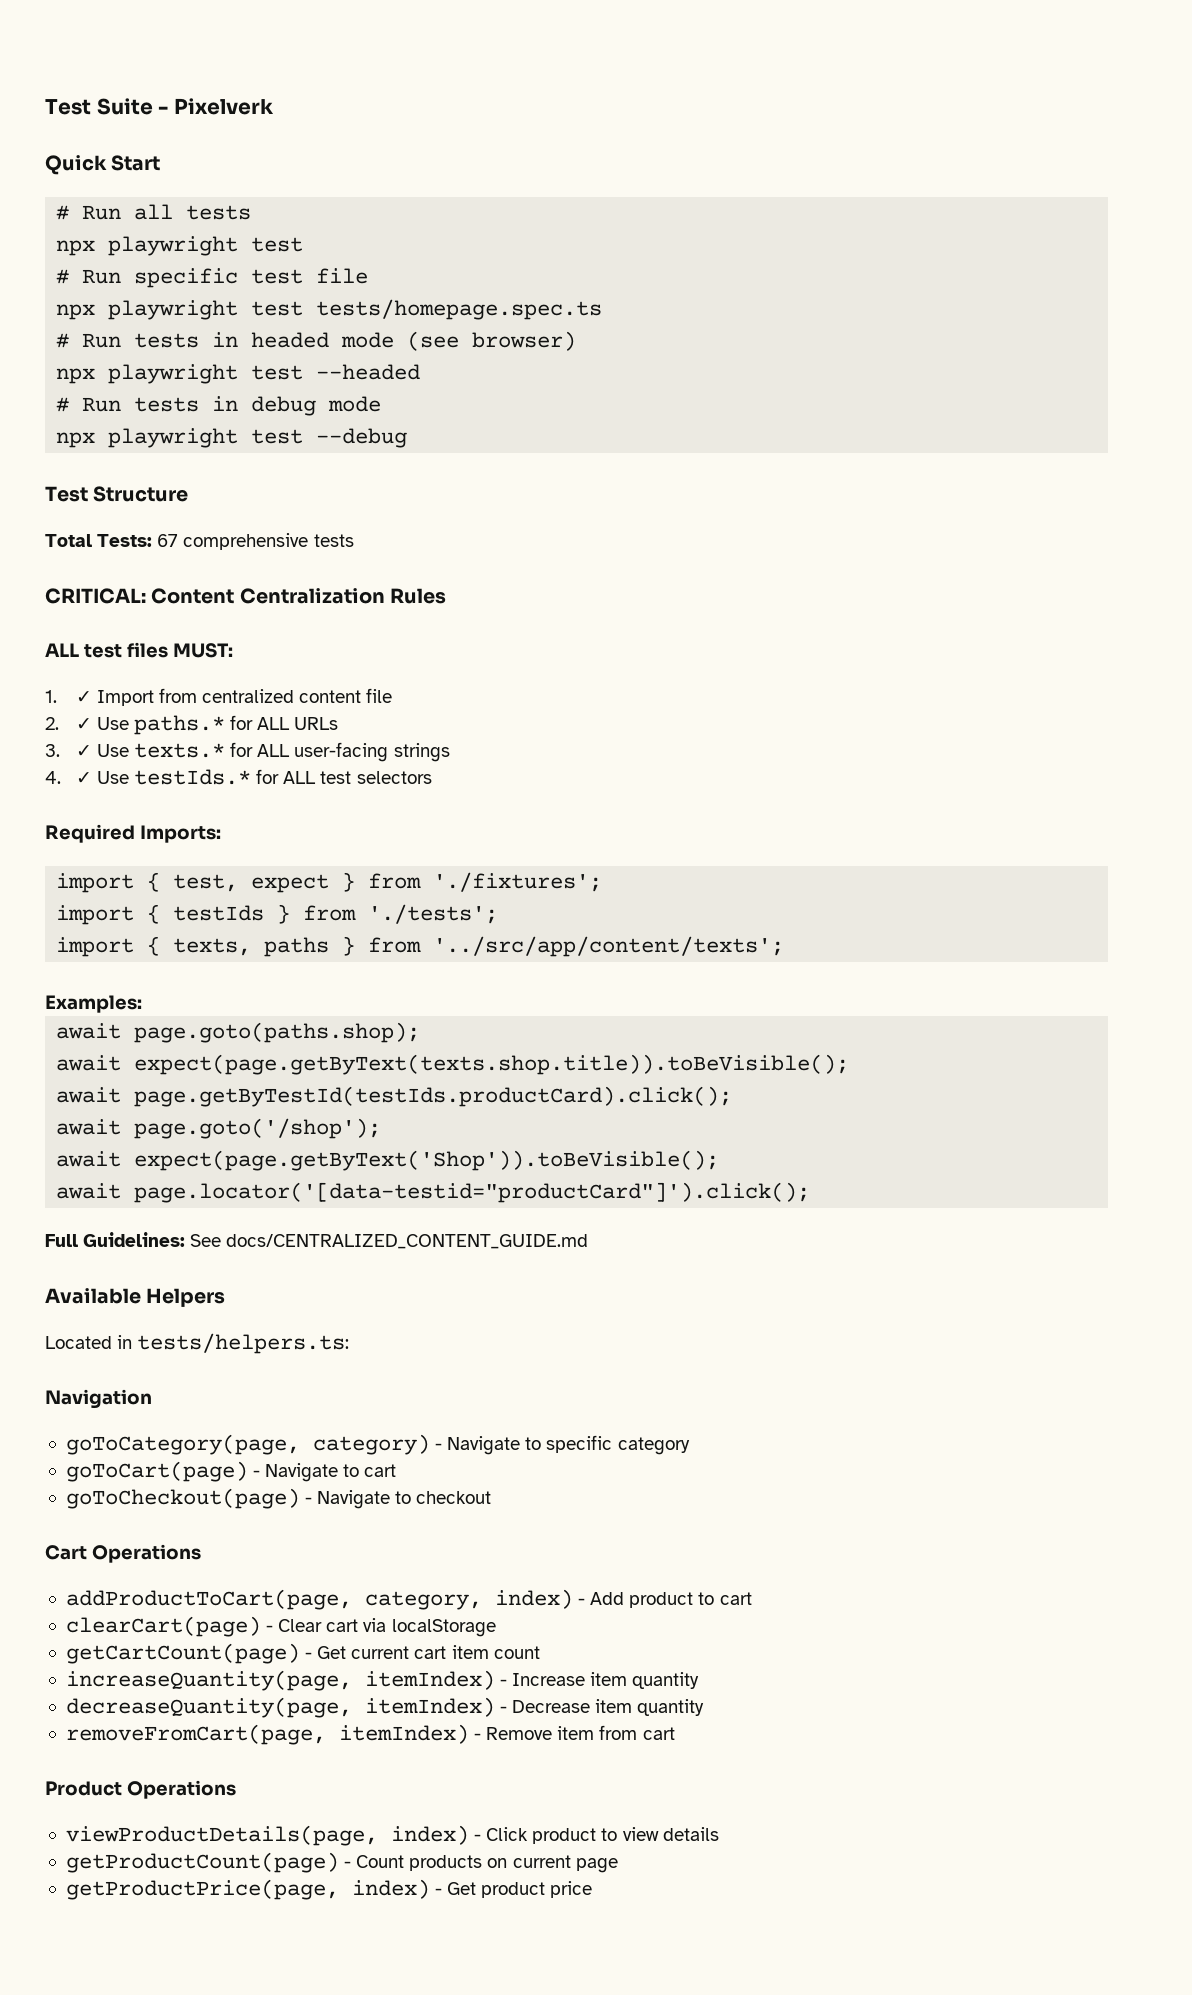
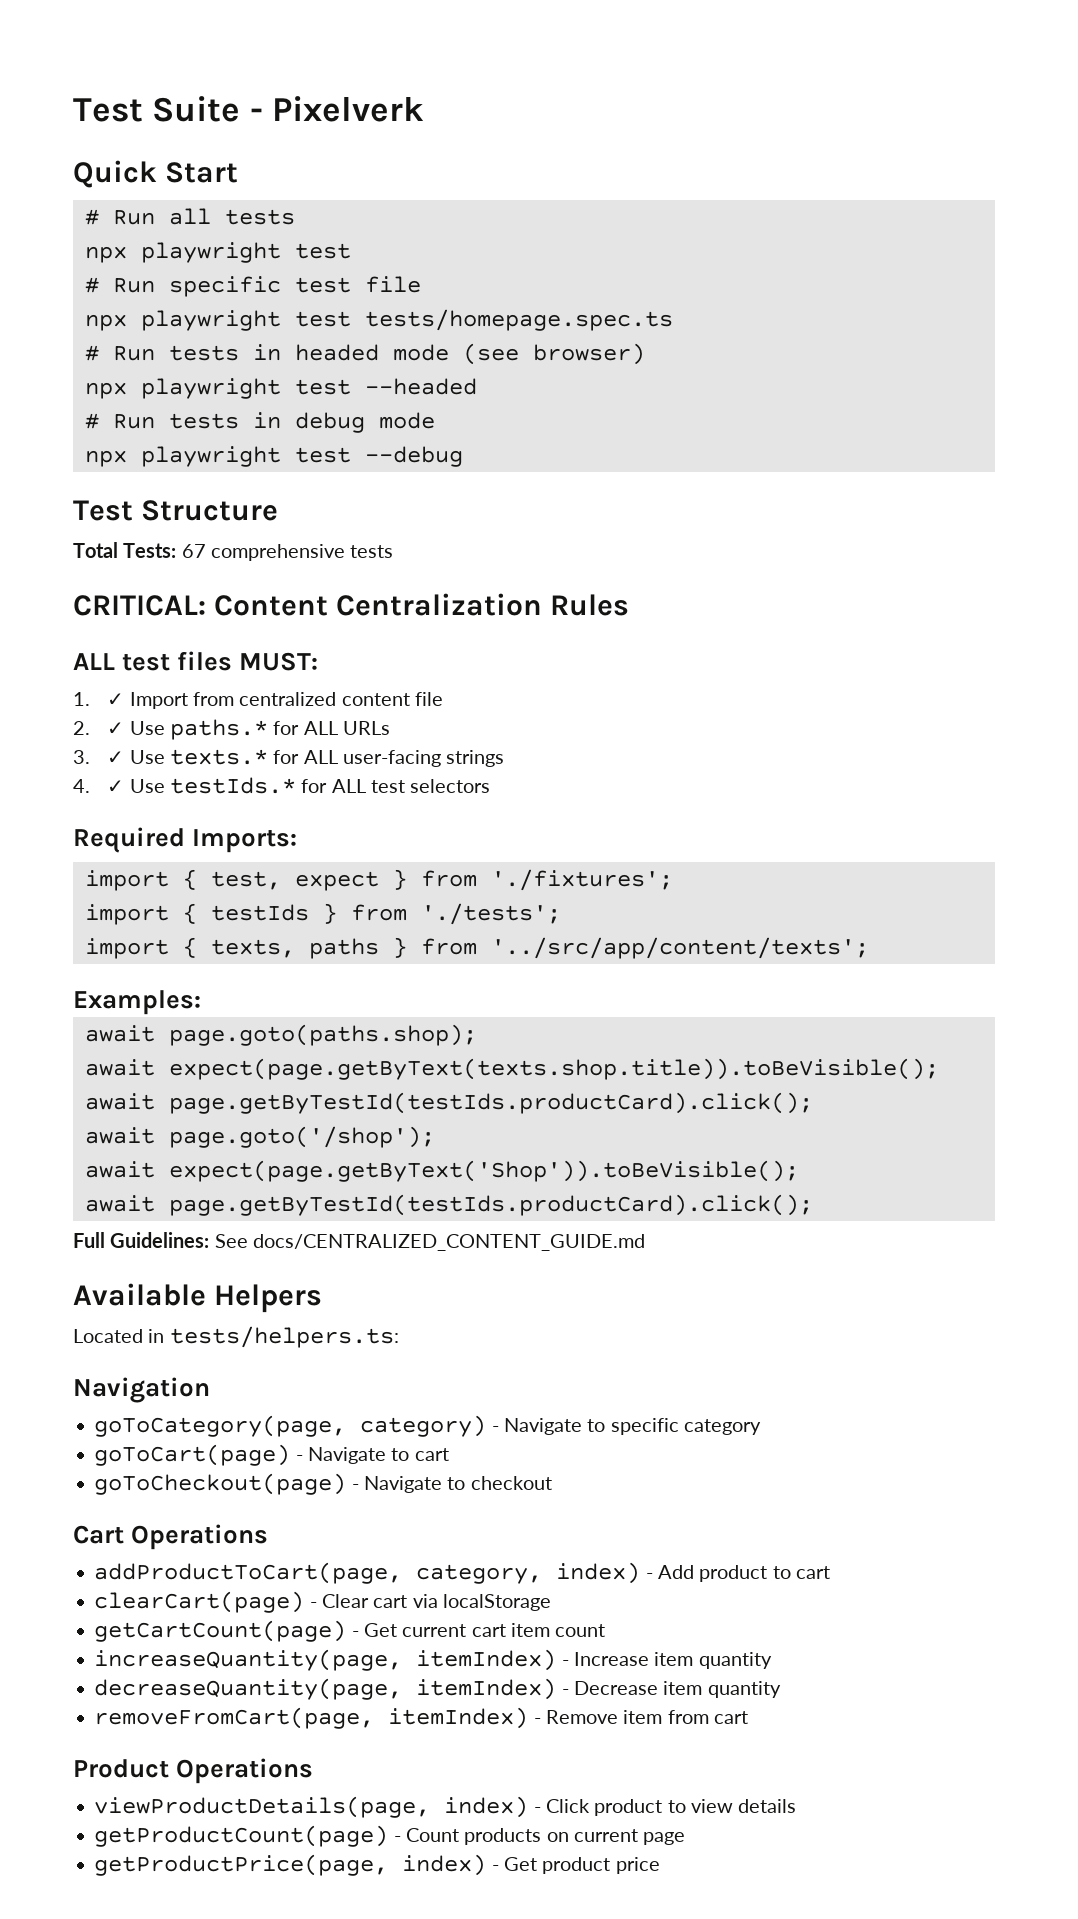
[134,1182,811,1203] page.locator('[data-testid="productCard"]').click(); -> [168,1194,813,1216] page.getByTestId(testIds.productCard).click();

